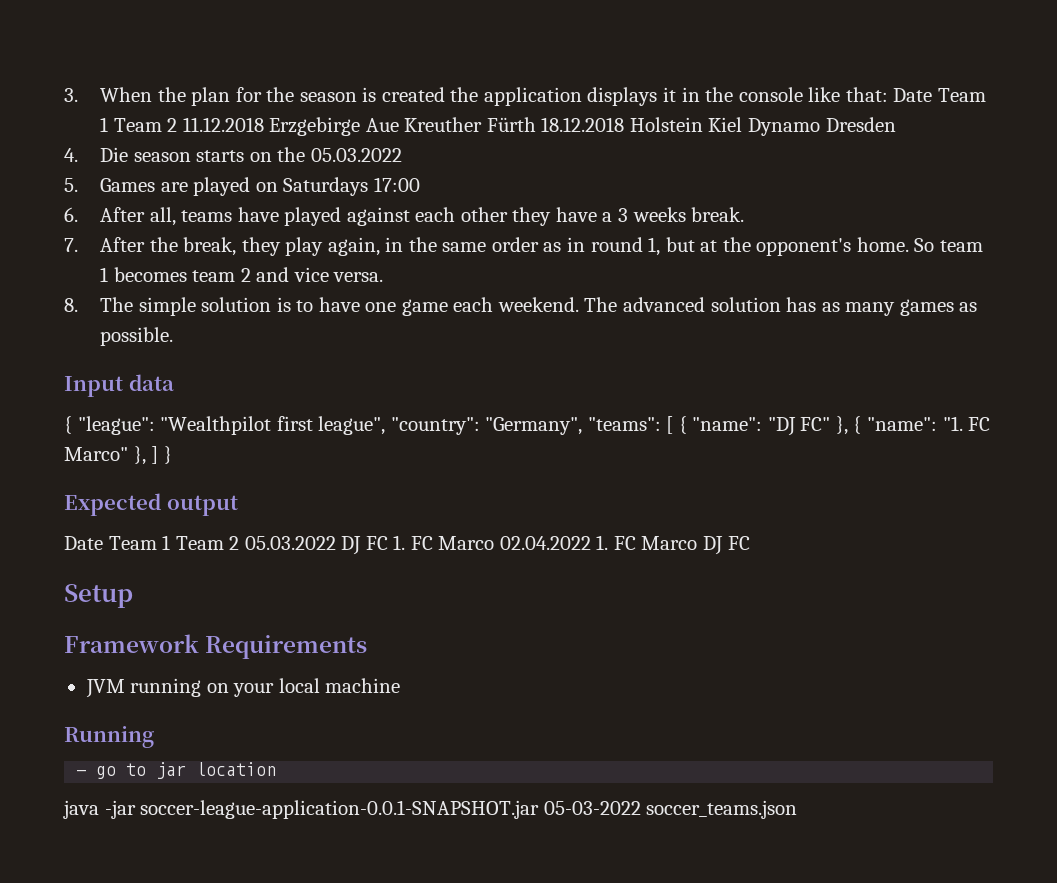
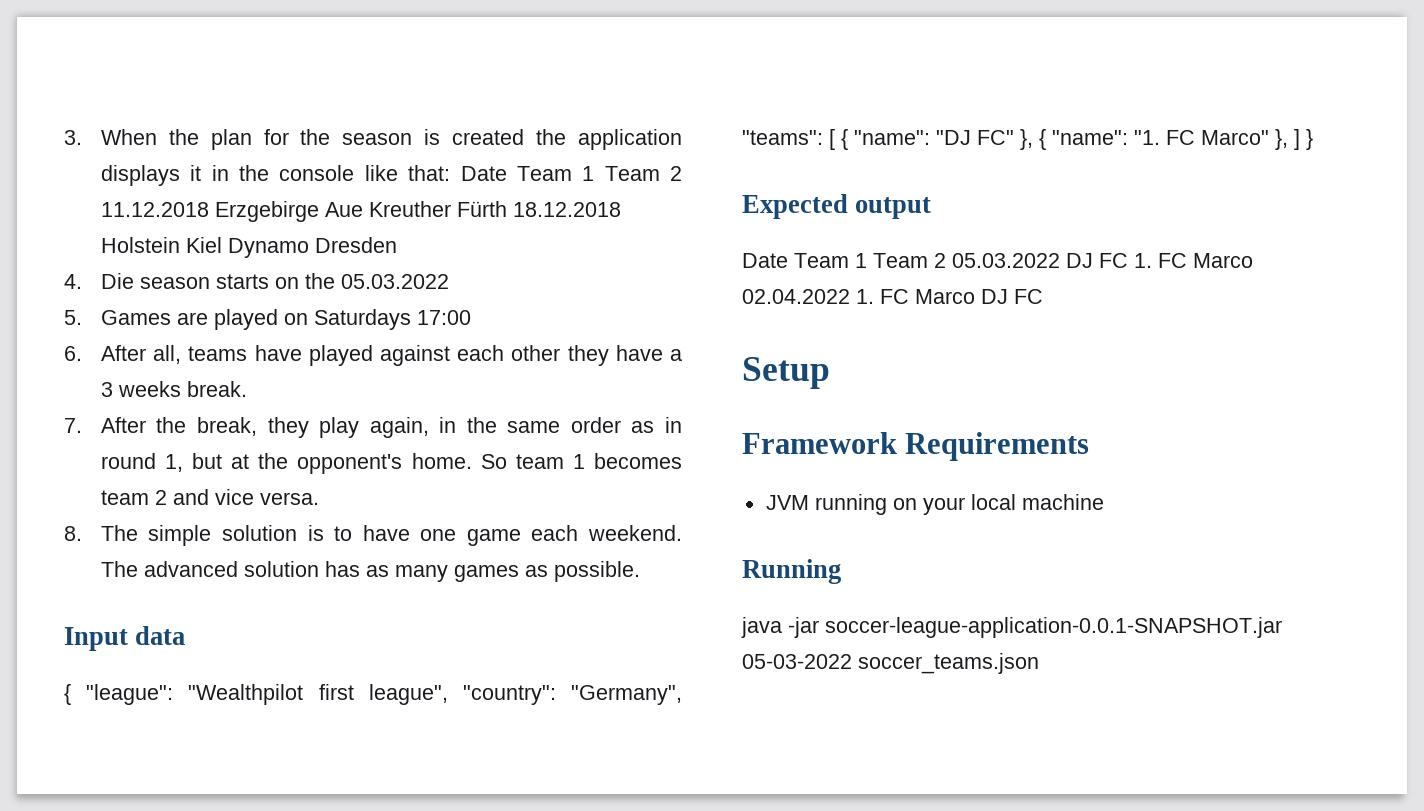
[76,762,277,779] // - go to jar location -> (841, 571) none

